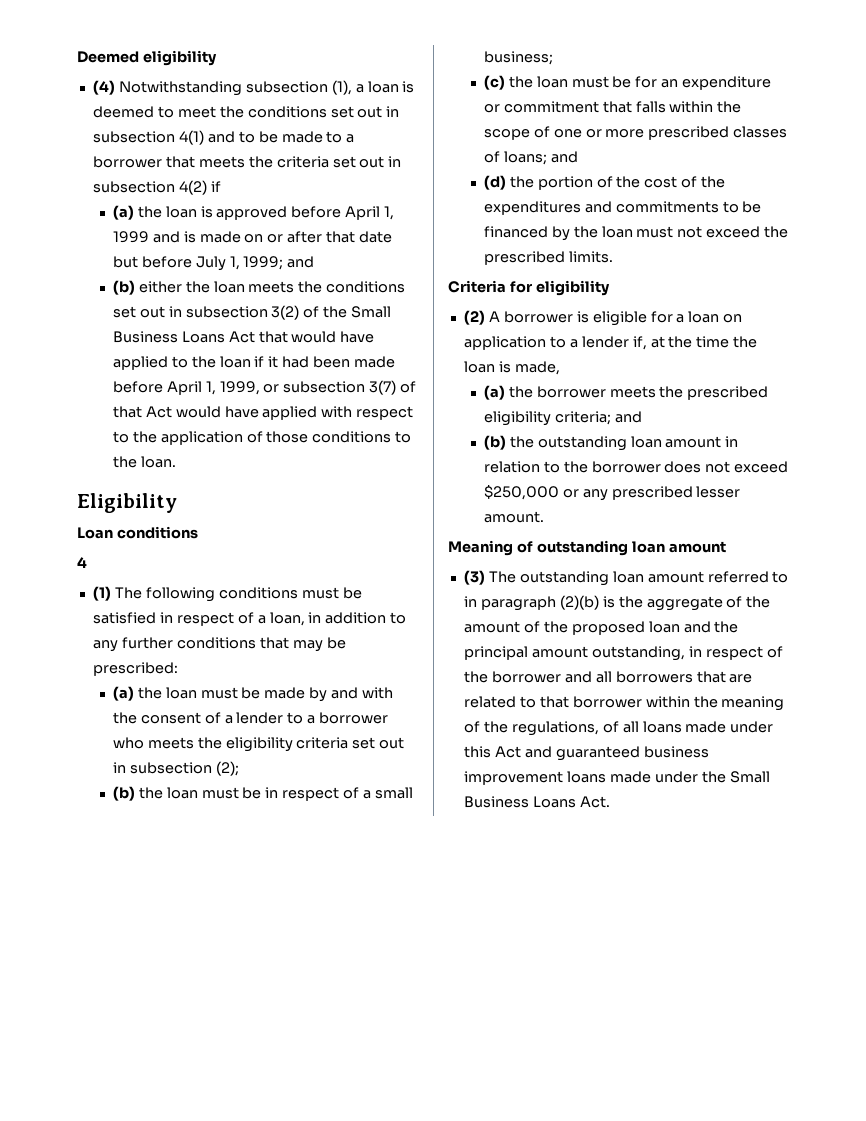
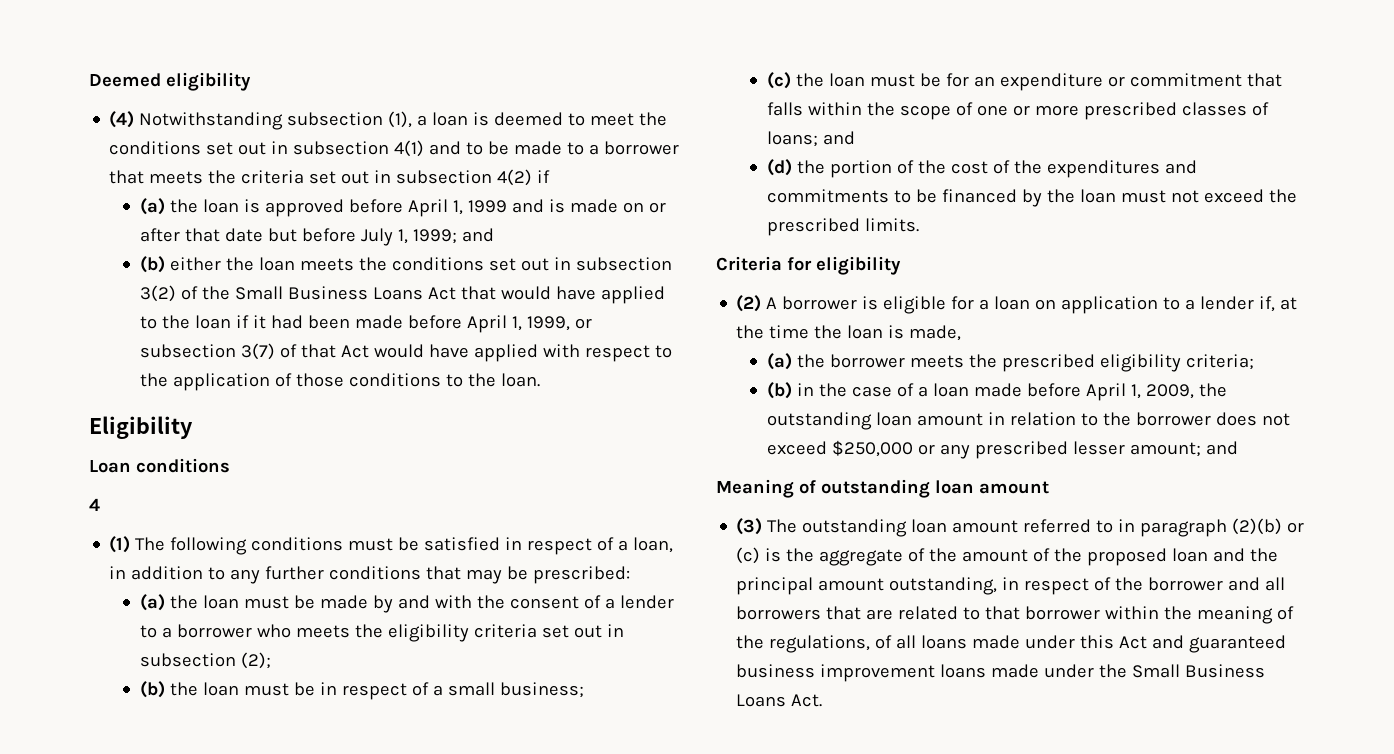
[614,411,642,423] [483,435,506,450] and // (b) -> [766,382,1194,401] // (b) in the case of a loan made before April 1, 2009,
[483,511,544,523] amount. -> [1129,441,1238,457] amount; and
(599, 602) none -> [1287,522,1305,533] [736,547,761,564] or (c)

